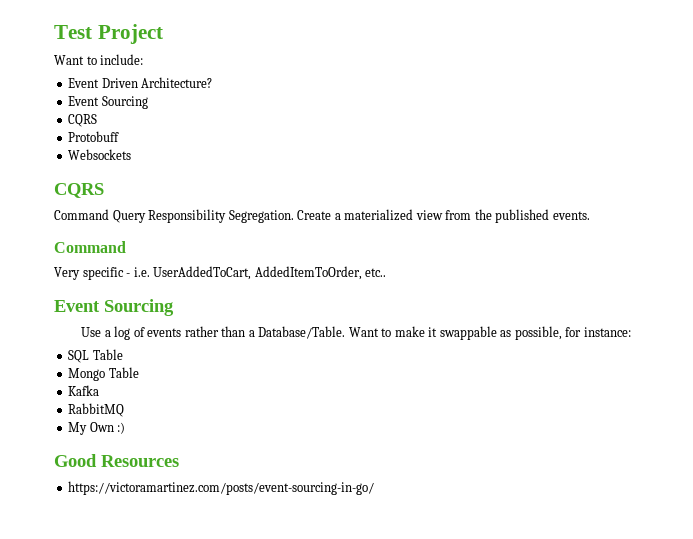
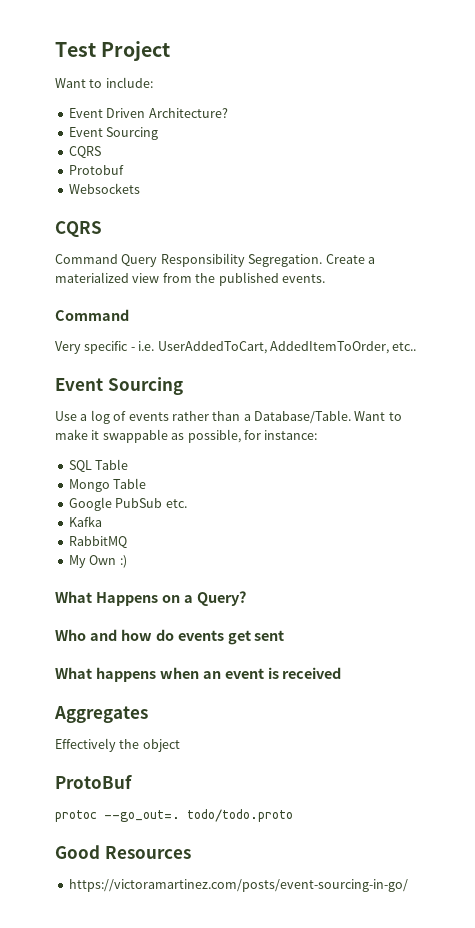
[68,131,120,142] Protobuff -> [68,165,124,175] Protobuf
(139, 372) none -> [68,497,187,511] // Google PubSub etc.
(126, 428) none -> [55,591,246,606] [55,629,285,645] [55,667,342,682] [54,706,148,723] [55,738,180,752] [55,775,132,789] [55,809,293,822] // What Happens on a Query? // Who and how do events get sent // What happens when an event is received // Aggregates // Effectively the object // ProtoBuf // protoc --go_out=. todo/todo.proto

